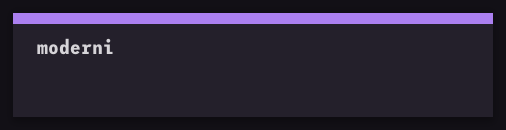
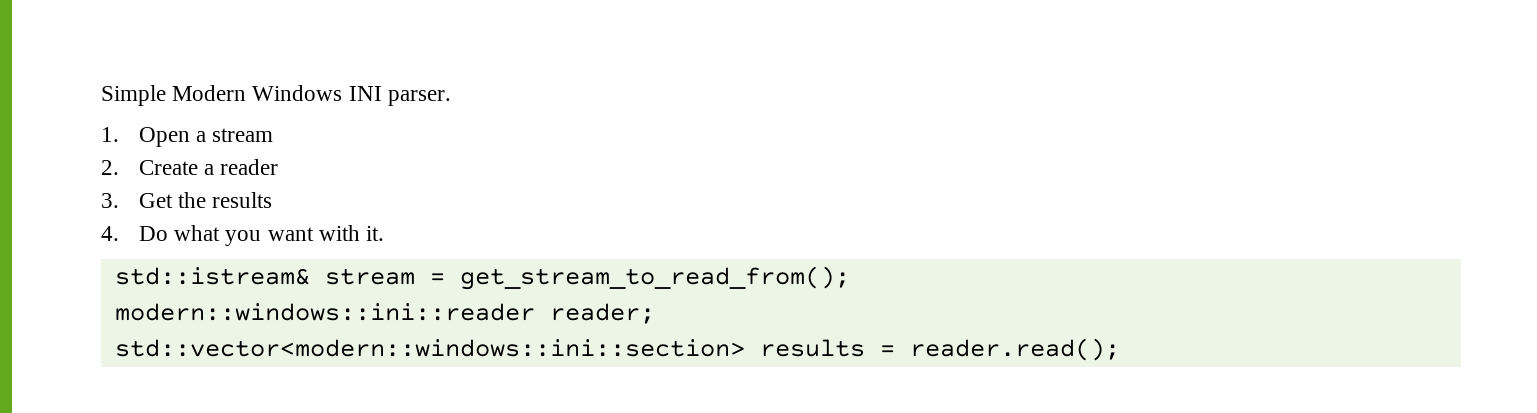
[37,38,114,55] moderni -> [101,85,451,106] [101,127,274,147] [101,159,279,175] [101,192,273,208] [101,225,385,246] [114,266,850,290] [114,303,655,324] [114,338,1120,361] Simple Modern Windows INI parser. // 1. Open a stream // 2. Create a reader // 3. Get the results // 4. Do what you want with it. // std::istream& stream = get_stream_to_read_from(); // modern::windows::ini::reader reader; // std::vector<modern::windows::ini::section> results = reader.read();

